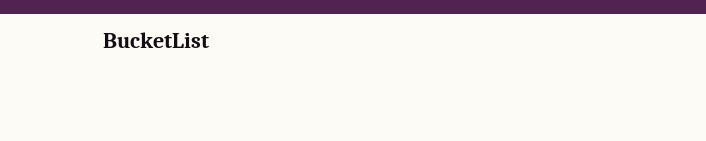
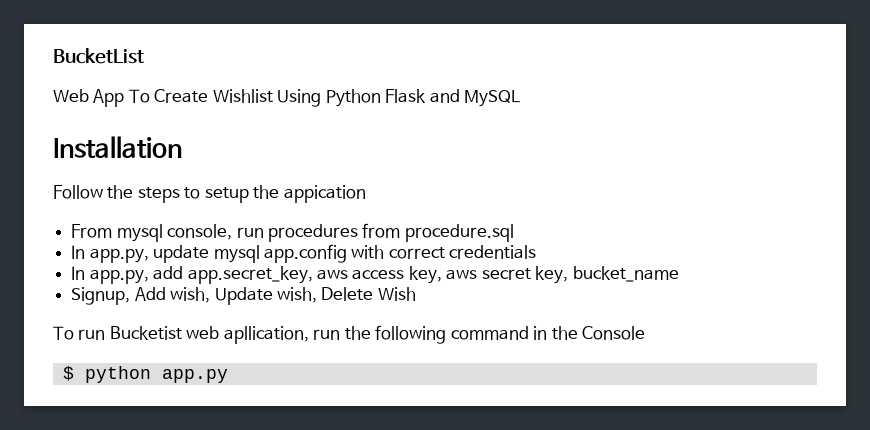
(209, 40) none -> [53,89,521,107] [53,136,182,158] [53,185,366,203] [71,223,514,242] [71,244,537,263] [71,266,679,284] [71,287,416,305] [53,325,645,344] [62,366,228,383] // Web App To Create Wishlist Using Python Flask and MySQL // Installation // Follow the steps to setup the appication // From mysql console, run procedures from procedure.sql // In app.py, update mysql app.config with correct credentials // In app.py, add app.secret_key, aws access key, aws secret key, bucket_name // Signup, Add wish, Update wish, Delete Wish // To run Bucketist web apllication, run the following command in the Console // $ python app.py

